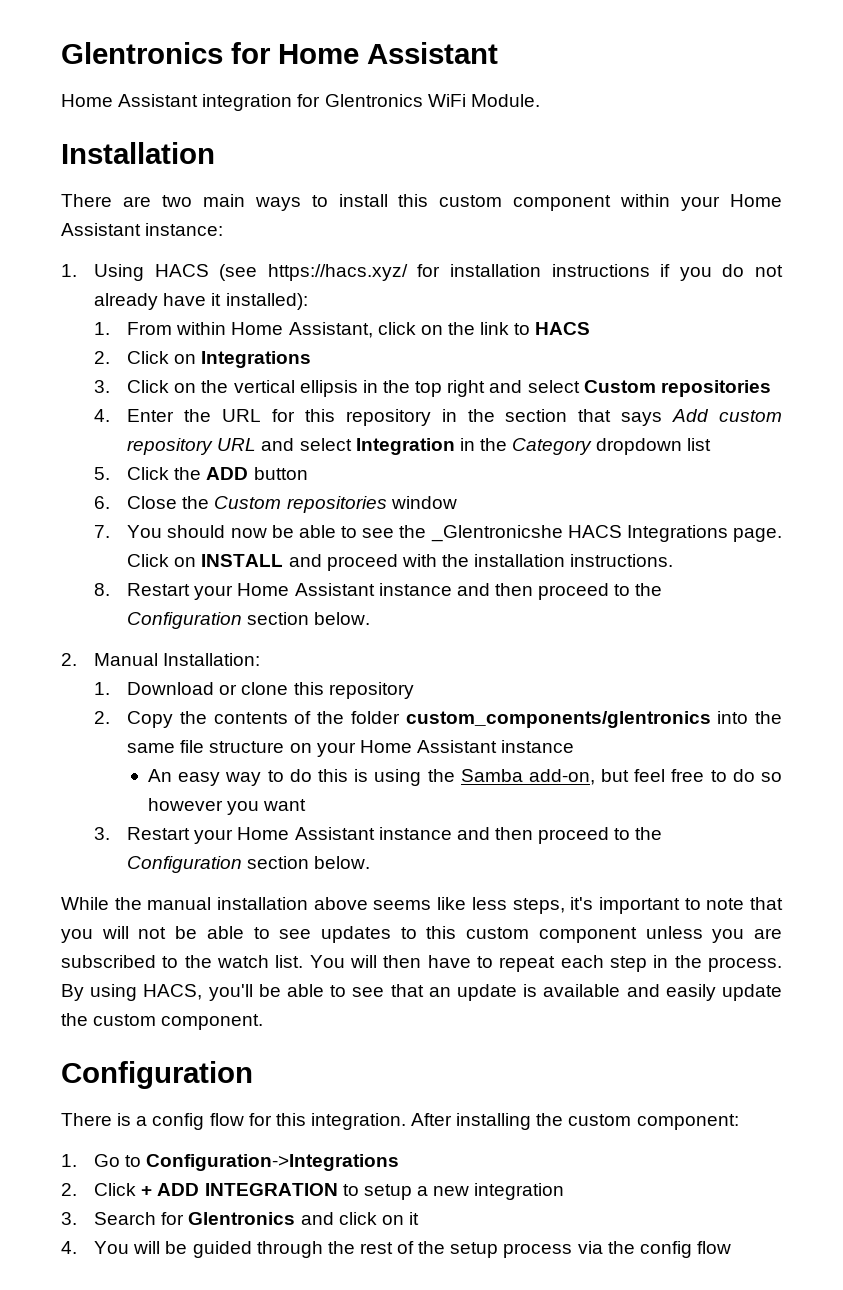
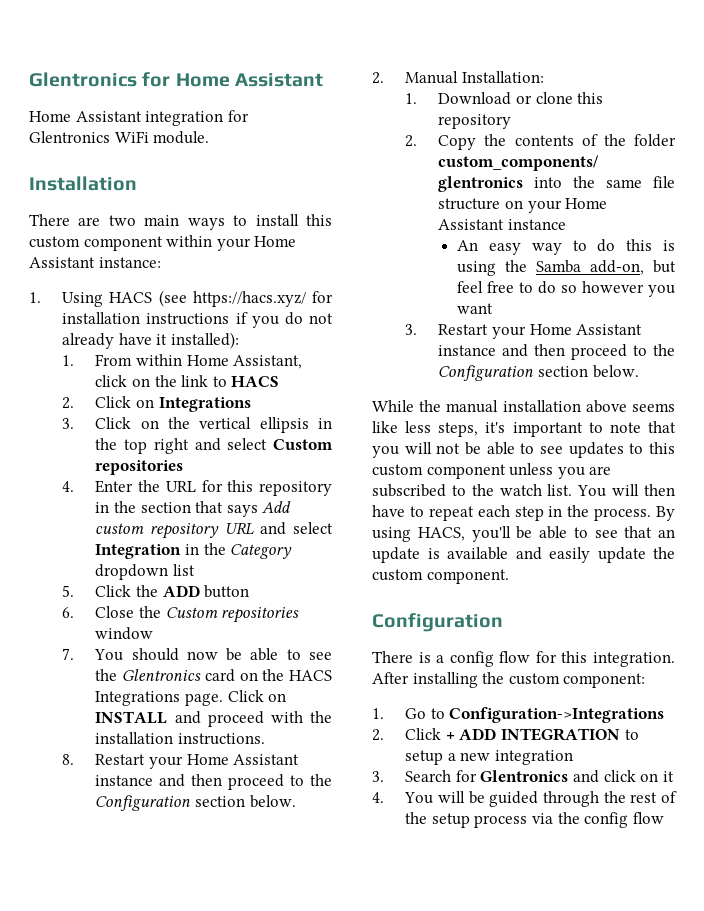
[470,94,540,107] Module. -> [153,131,210,144] module.
[430,525,563,542] _Glentronicshe -> [122,669,285,682] Glentronics card on the

